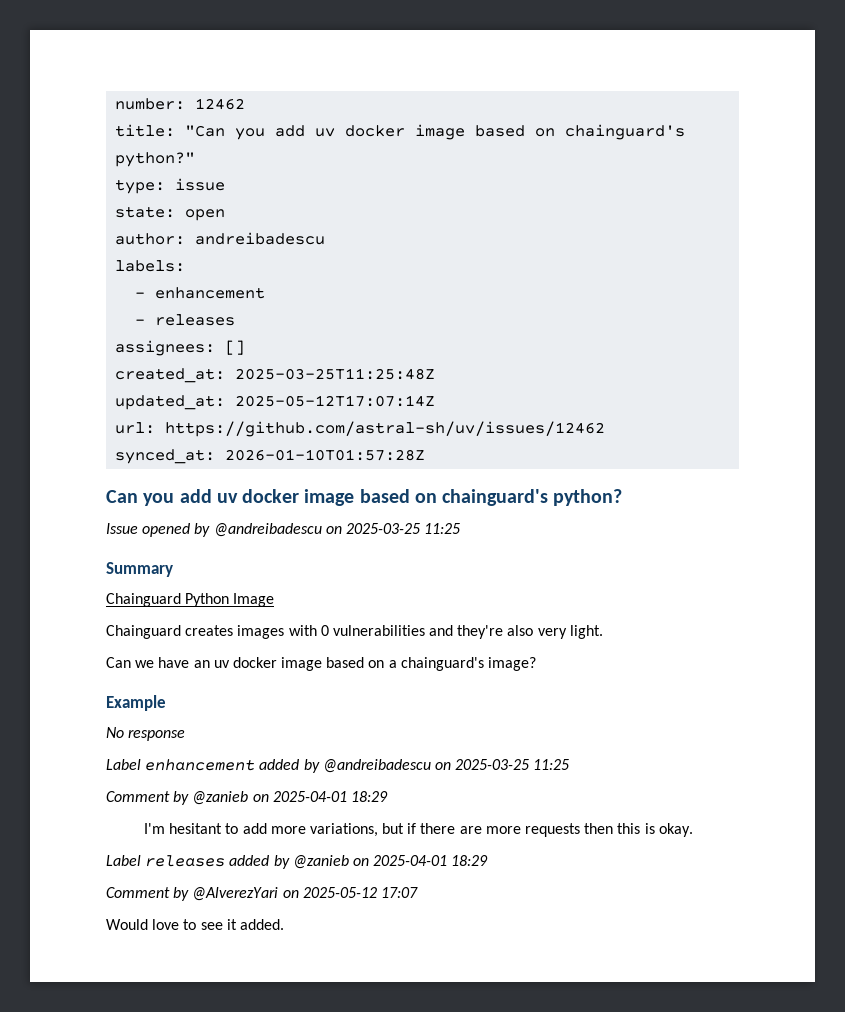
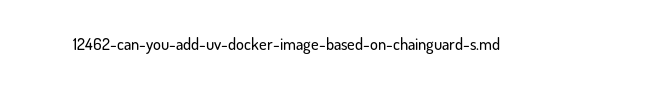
[115,98,246,110] [115,124,686,140] [115,152,196,167] [115,178,226,194] [115,206,226,221] [115,232,326,245] [115,260,186,272] [135,287,266,299] [135,314,236,326] [115,340,246,356] [115,368,436,383] [115,395,436,410] [115,421,606,437] [115,449,426,464] [106,489,623,506] [106,523,461,537] [106,562,173,577] [106,593,275,607] [106,625,603,639] [106,657,537,671] [106,695,166,711] [106,727,186,741] [106,759,570,773] [106,791,388,805] [143,823,693,837] [106,855,489,869] [106,887,418,901] [106,919,284,930] number: 12462 // title: "Can you add uv docker image based on chainguard's python?" // type: issue // state: open // author: andreibadescu // labels: // - enhancement // - releases // assignees: [] // created_at: 2025-03-25T11:25:48Z // updated_at: 2025-05-12T17:07:14Z // url: https://github.com/astral-sh/uv/issues/12462 // synced_at: 2026-01-10T01:57:28Z // Can you add uv docker image based on chainguard's python? // Issue opened by @andreibadescu on 2025-03-25 11:25 // Summary // Chainguard Python Image // Chainguard creates images with 0 vulnerabilities and they're also very light. // Can we have an uv docker image based on a chainguard's image? // Example // No response // Label enhancement added by @andreibadescu on 2025-03-25 11:25 // Comment by @zanieb on 2025-04-01 18:29 // I'm hesitant to add more variations, but if there are more requests then this is okay. // Label releases added by @zanieb on 2025-04-01 18:29 // Comment by @AlverezYari on 2025-05-12 17:07 // Would love to see it added. -> [73,37,500,54] 12462-can-you-add-uv-docker-image-based-on-chainguard-s.md

